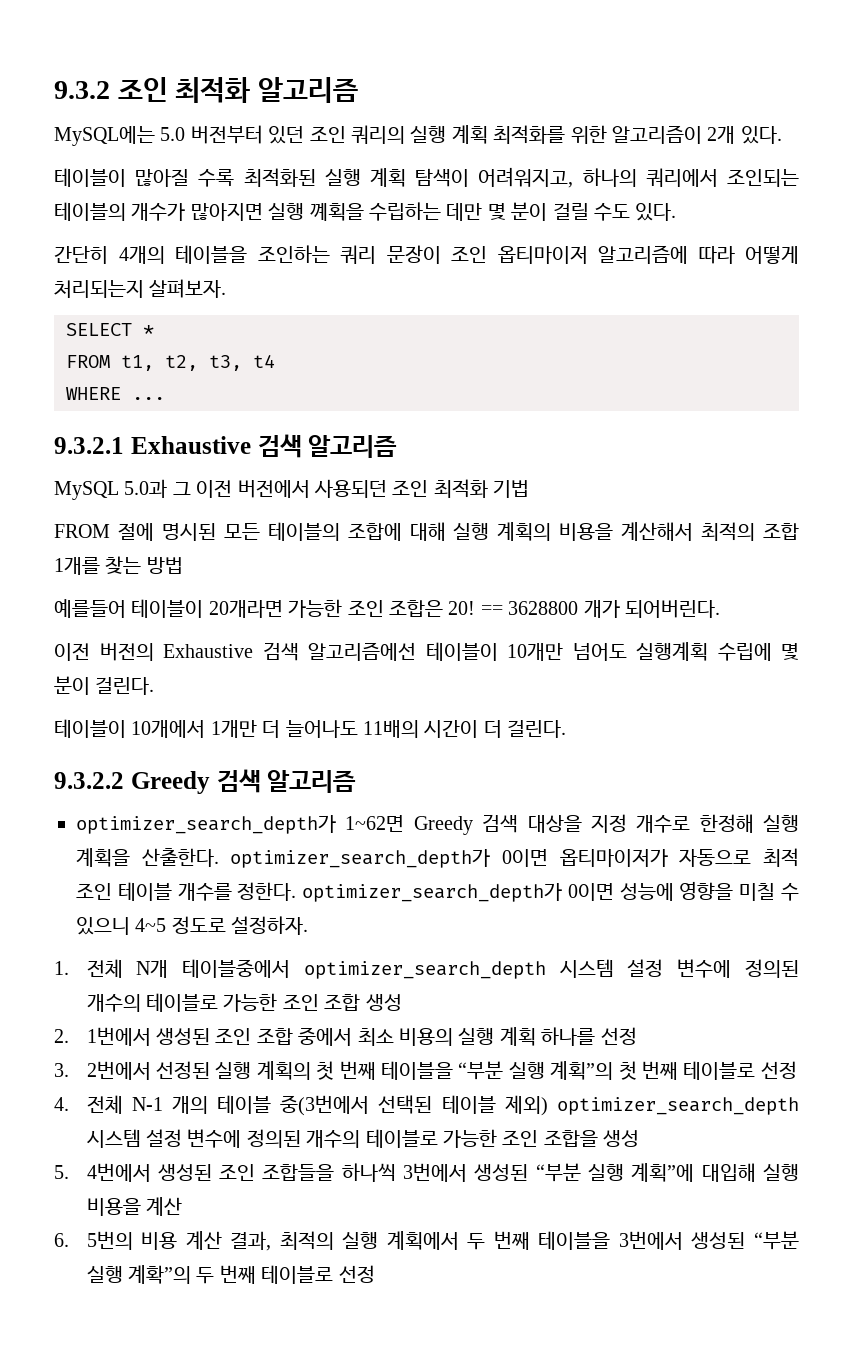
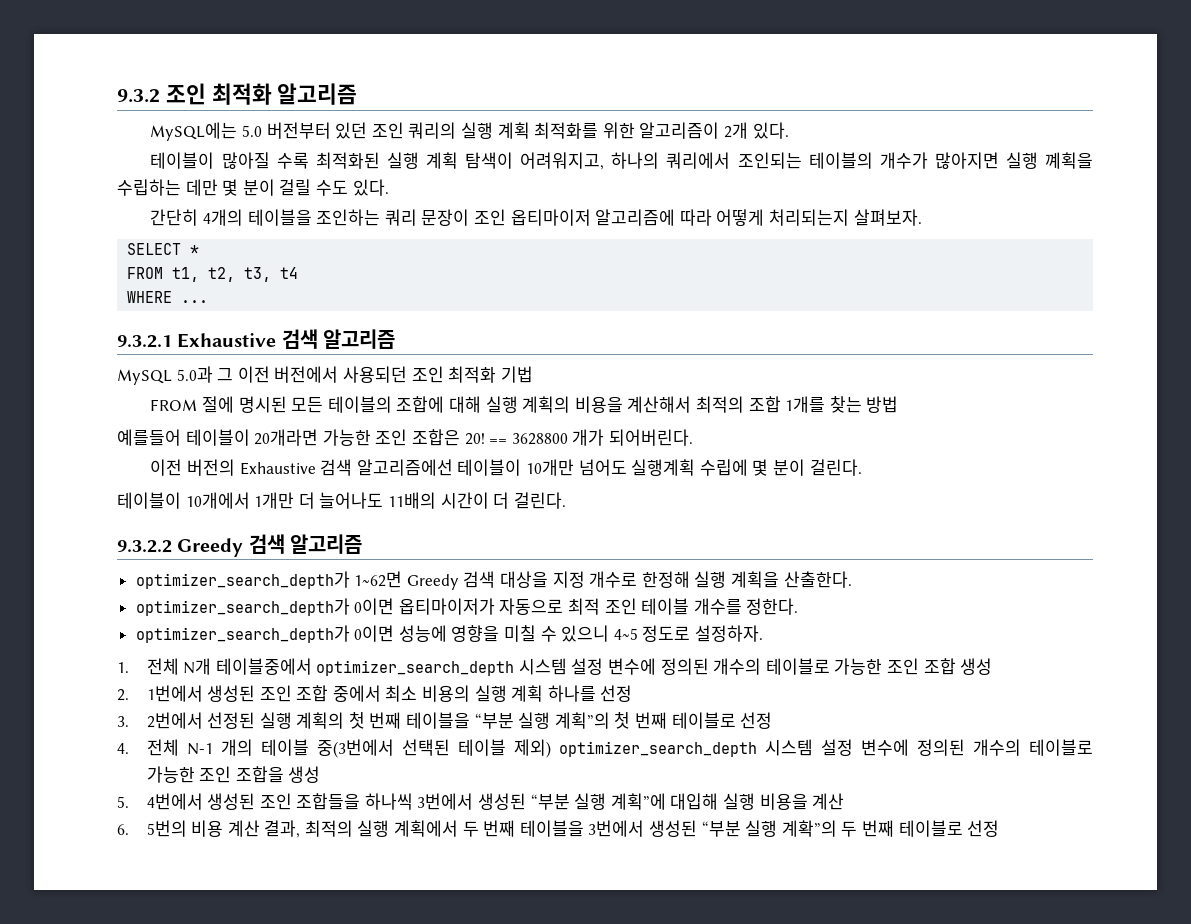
(219, 857) none -> (852, 579) //
(297, 891) none -> (799, 606) //

